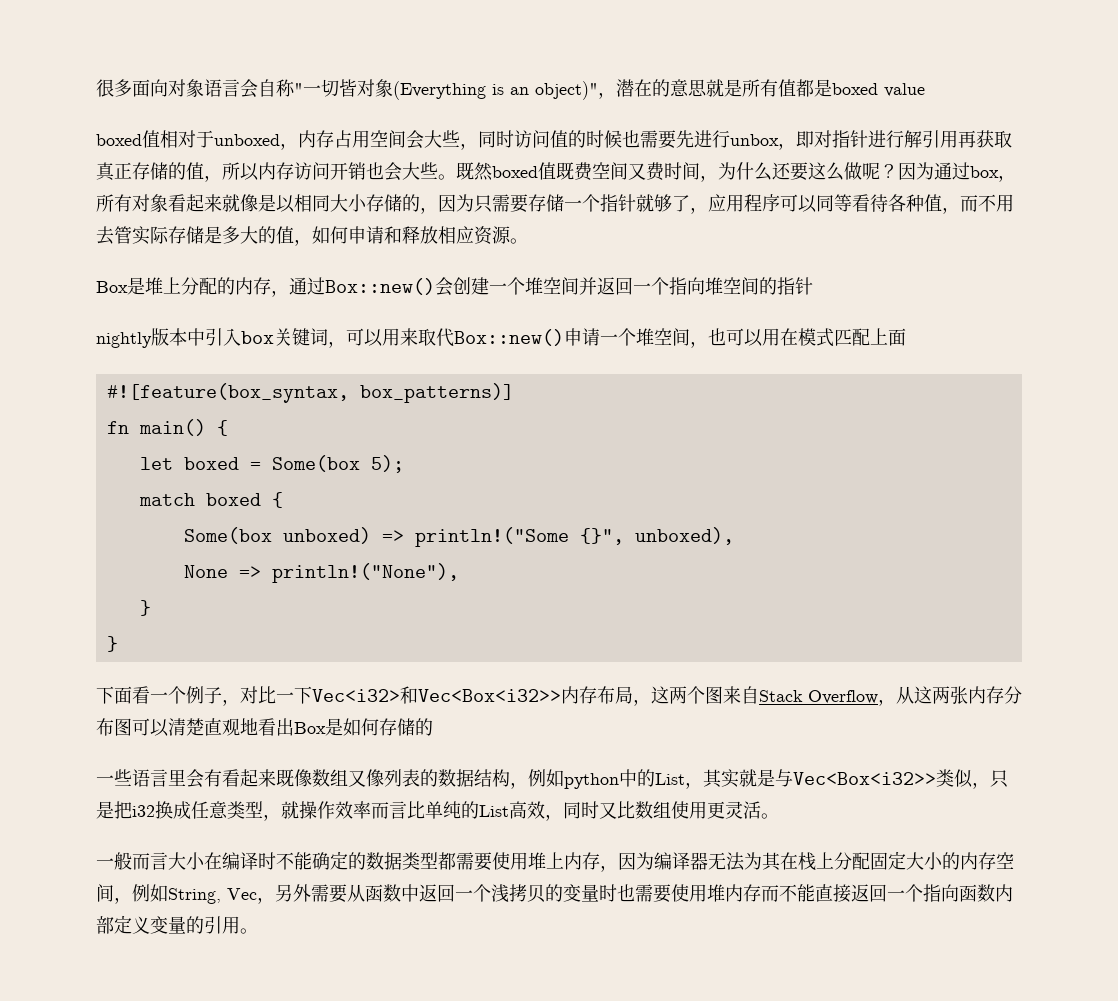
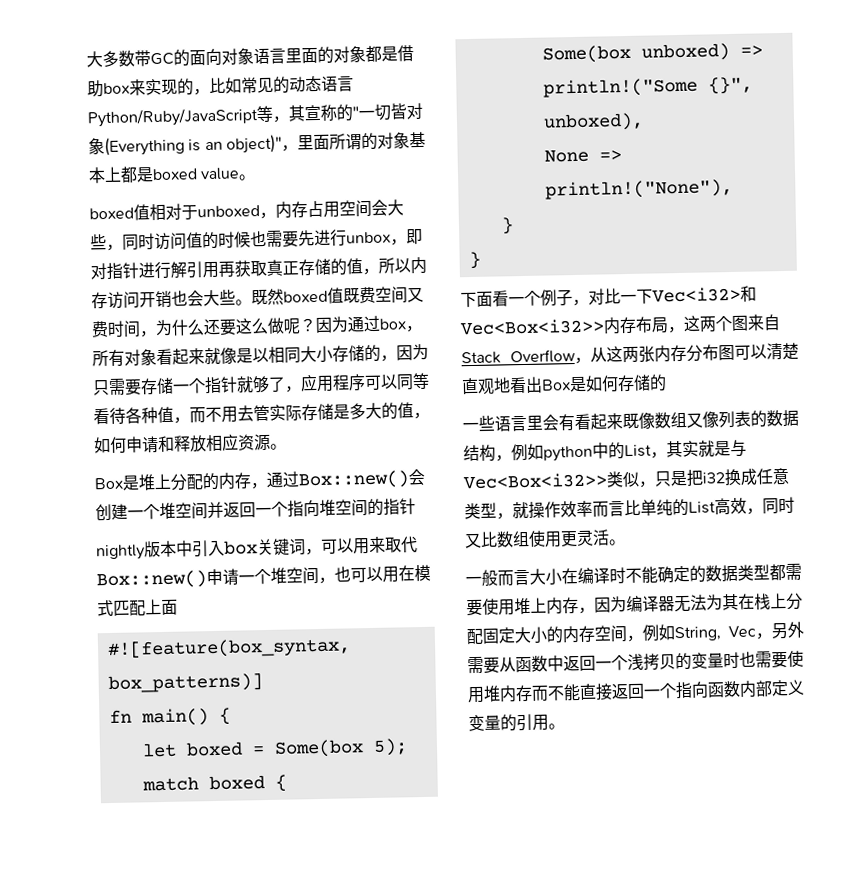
[96,79,295,98] 很多面向对象语言会自称 -> [86,45,414,68] [87,75,354,98] [87,104,353,128] 大多数带GC的面向对象语言里面的对象都是借助box来实现的，比如常见的动态语言Python/Ruby/JavaScript等，其宣称的
[616,79,796,97] 潜在的意思就是所有值 -> [297,131,426,151] [88,166,122,184] 里面所谓的对象基本上
(925, 90) none -> [238,174,257,181] 。

